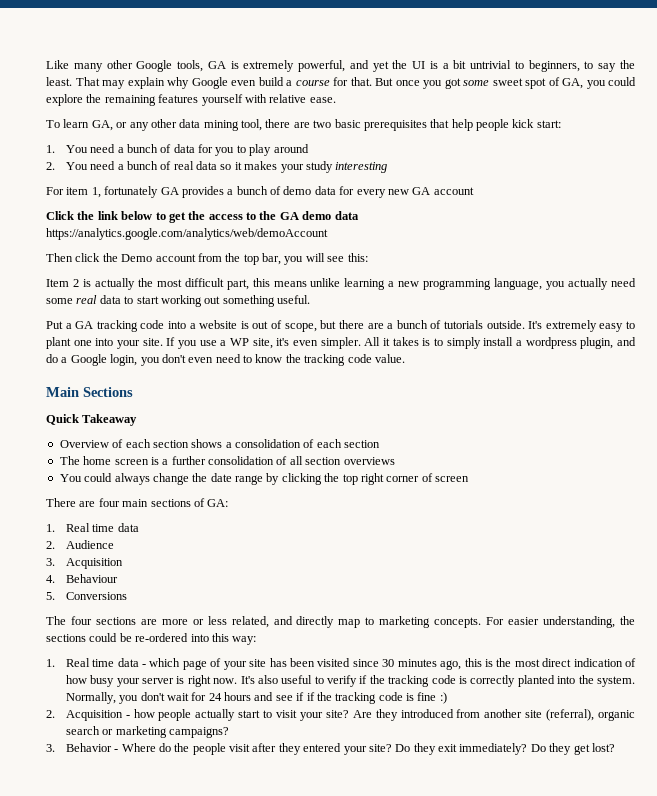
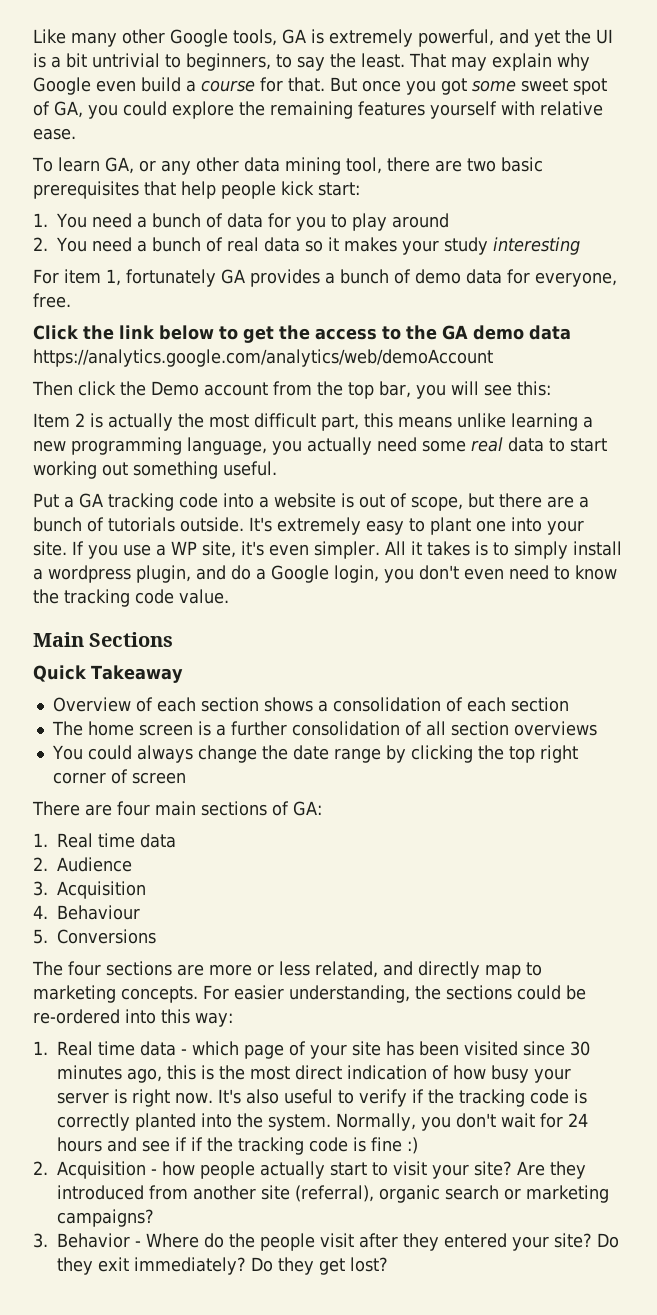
[356,187,474,198] every new GA account -> [535,272,617,287] [33,293,71,308] everyone, free.

